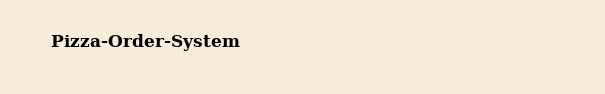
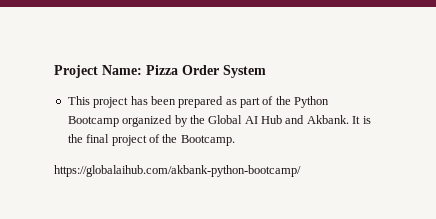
[51,34,240,51] Pizza-Order-System -> [54,65,266,78] [67,96,330,108] [67,115,371,127] [67,134,235,146] [54,165,301,177] Project Name: Pizza Order System // This project has been prepared as part of the Python Bootcamp organized by the Global AI Hub and Akbank. It is the final project of the Bootcamp. // https://globalaihub.com/akbank-python-bootcamp/

